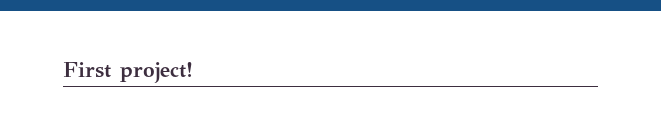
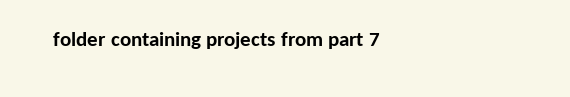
[63,62,193,83] First project! -> [53,32,380,49] folder containing projects from part 7

